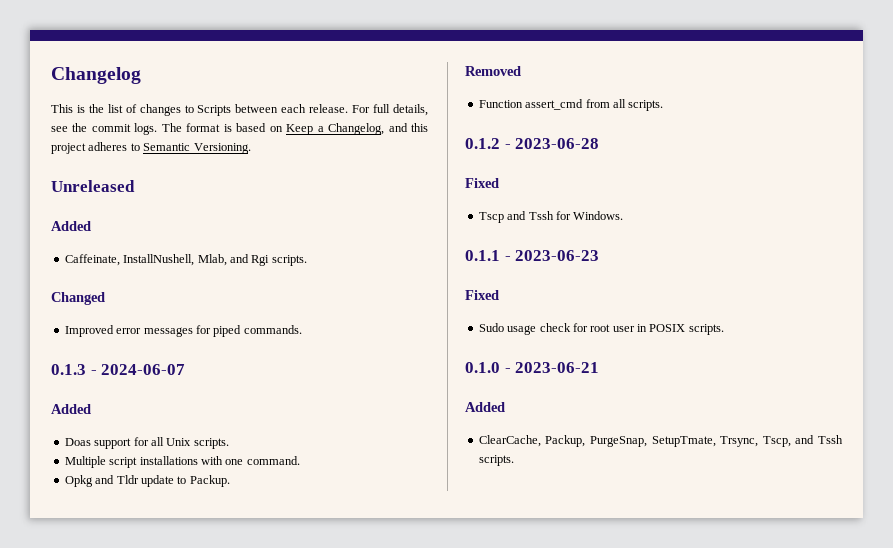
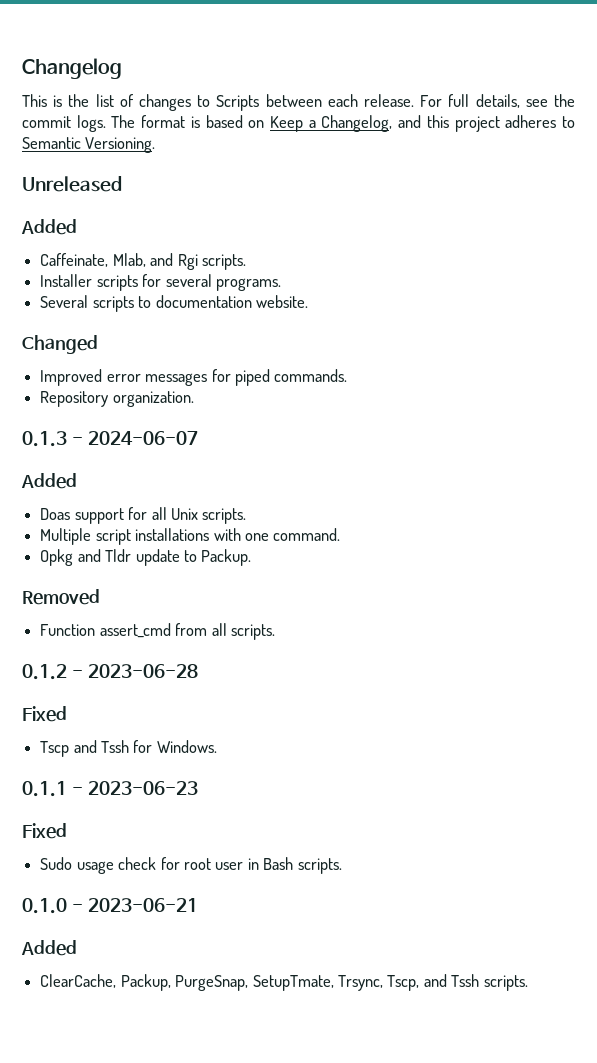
[123,254,195,266] InstallNushell, -> (109, 260) none
(307, 260) none -> [40,274,281,291] [40,295,308,312] // Installer scripts for several programs. // Several scripts to documentation website.
(302, 329) none -> [40,391,194,407] // Repository organization.
[649,324,686,332] POSIX -> [263,857,294,870] Bash

